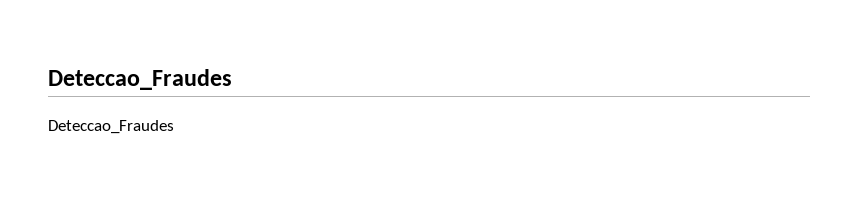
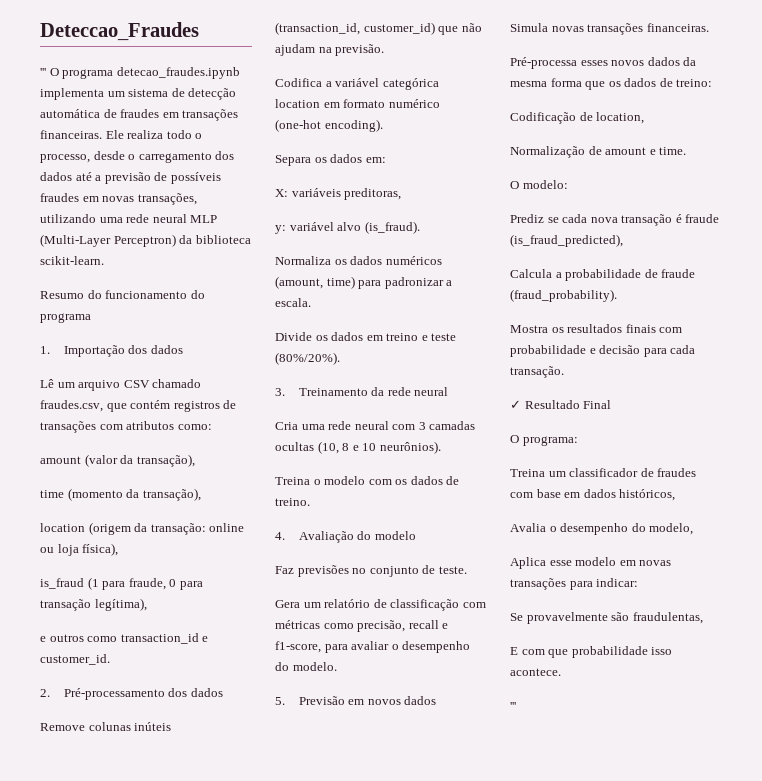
[48,120,174,134] Deteccao_Fraudes -> [40,67,240,79] [40,88,237,100] [40,109,239,121] [40,130,203,139] [40,151,235,163] [40,172,221,184] [40,193,197,205] [40,214,218,223] [40,234,251,247] [40,256,104,265] [40,290,205,299] [40,313,91,323] [40,345,183,357] [40,379,202,391] [40,400,237,412] [40,421,212,433] [40,454,195,467] [40,488,201,501] [40,522,245,535] [40,543,119,556] [40,577,203,590] [40,598,147,611] [40,633,209,644] [40,654,110,665] [40,688,223,700] [40,722,172,731] [275,22,482,35] [275,44,385,56] [275,78,439,90] [275,99,440,108] [275,119,383,132] [275,154,386,166] [275,188,402,200] [275,221,420,234] [275,256,442,265] [275,276,453,289] [275,298,311,307] [275,332,457,341] [275,352,340,365] [275,387,449,396] [275,421,476,430] [275,441,441,454] [275,476,460,485] [275,498,310,506] [275,531,416,543] [275,565,467,577] [275,599,486,611] [275,620,449,632] [275,641,471,653] [275,662,337,671] [275,696,437,705] [510,23,709,35] [510,57,697,69] [510,78,713,90] [510,112,645,124] [510,146,687,158] [510,180,568,189] [510,214,720,226] [510,234,623,247] [510,269,696,281] [510,289,617,302] [510,324,683,333] [510,345,696,357] [510,366,564,378] [510,400,612,409] [510,435,578,446] [510,468,697,477] [510,489,676,501] [510,523,694,535] [510,557,672,569] [510,578,639,590] [510,612,703,624] [510,646,673,658] [510,668,561,676] [510,702,516,710] ''' O programa detecao_fraudes.ipynb implementa um sistema de detecção automática de fraudes em transações financeiras. Ele realiza todo o processo, desde o carregamento dos dados até a previsão de possíveis fraudes em novas transações, utilizando uma rede neural MLP (Multi-Layer Perceptron) da biblioteca scikit-learn. // Resumo do funcionamento do programa // 1. Importação dos dados // Lê um arquivo CSV chamado fraudes.csv, que contém registros de transações com atributos como: // amount (valor da transação), // time (momento da transação), // location (origem da transação: online ou loja física), // is_fraud (1 para fraude, 0 para transação legítima), // e outros como transaction_id e customer_id. // 2. Pré-processamento dos dados // Remove colunas inúteis (transaction_id, customer_id) que não ajudam na previsão. // Codifica a variável categórica location em formato numérico (one-hot encoding). // Separa os dados em: // X: variáveis preditoras, // y: variável alvo (is_fraud). // Normaliza os dados numéricos (amount, time) para padronizar a escala. // Divide os dados em treino e teste (80%/20%). // 3. Treinamento da rede neural // Cria uma rede neural com 3 camadas ocultas (10, 8 e 10 neurônios). // Treina o modelo com os dados de treino. // 4. Avaliação do modelo // Faz previsões no conjunto de teste. // Gera um relatório de classificação com métricas como precisão, recall e f1-score, para avaliar o desempenho do modelo. // 5. Previsão em novos dados // Simula novas transações financeiras. // Pré-processa esses novos dados da mesma forma que os dados de treino: // Codificação de location, // Normalização de amount e time. // O modelo: // Prediz se cada nova transação é fraude (is_fraud_predicted), // Calcula a probabilidade de fraude (fraud_probability). // Mostra os resultados finais com probabilidade e decisão para cada transação. // ✓ Resultado Final // O programa: // Treina um classificador de fraudes com base em dados históricos, // Avalia o desempenho do modelo, // Aplica esse modelo em novas transações para indicar: // Se provavelmente são fraudulentas, // E com que probabilidade isso acontece. // '''

